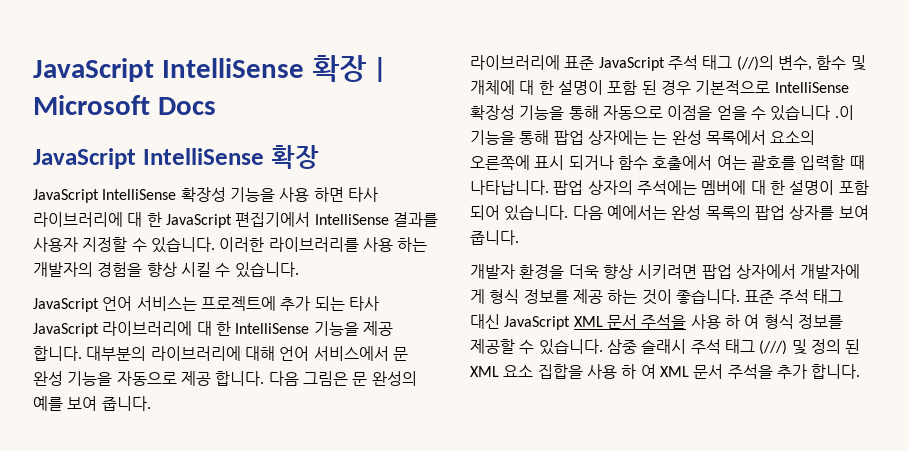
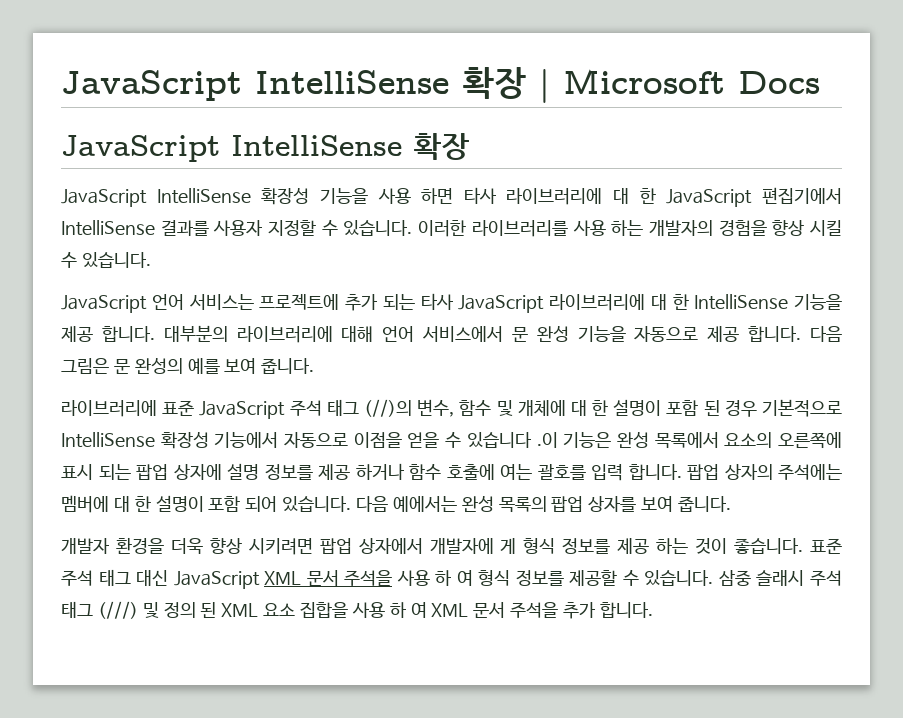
[519,105,599,120] 기능을 통해 -> [214,432,279,448] 기능에서
[470,130,668,145] 기능을 통해 팝업 상자에는 는 -> [563,432,612,448] 기능은
[568,155,865,170] [470,180,549,195] 되거나 함수 호출에서 여는 괄호를 입력할 때 나타납니다. -> [98,463,682,481] 되는 팝업 상자에 설명 정보를 제공 하거나 함수 호출에 여는 괄호를 입력 합니다.

